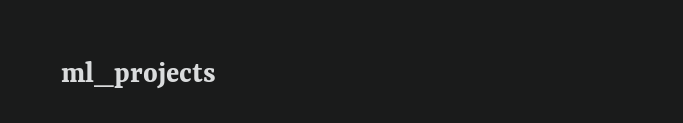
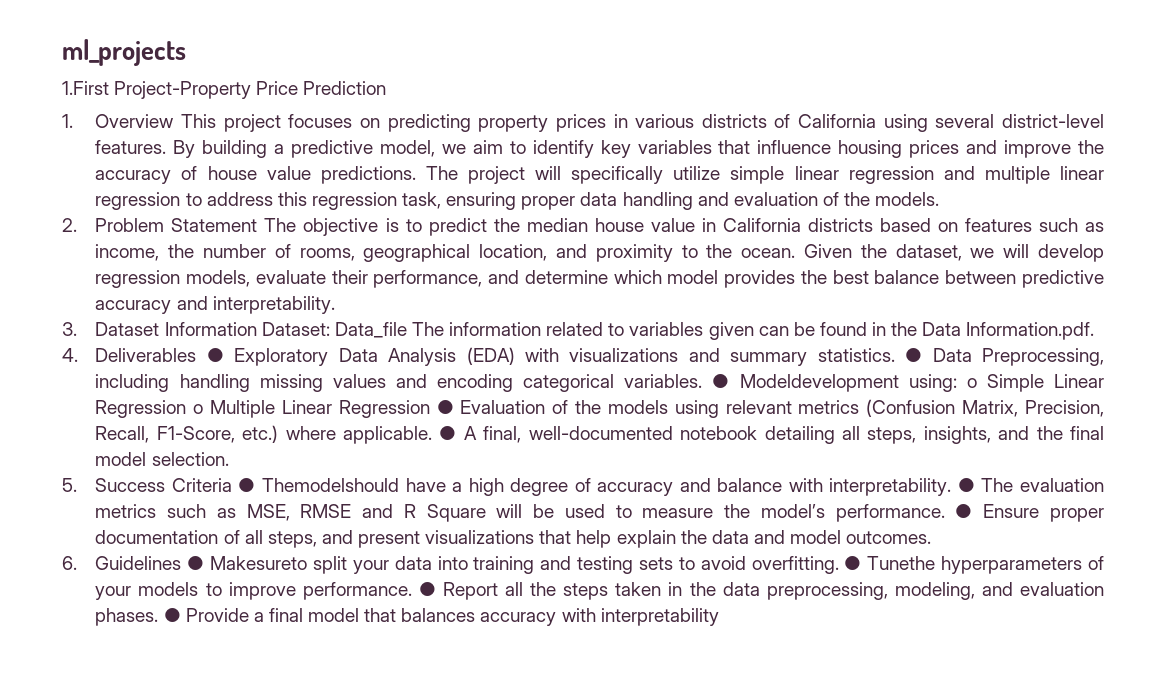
(216, 75) none -> [62,81,387,99] [62,114,1104,132] [95,140,1104,158] [95,166,1104,184] [95,192,940,210] [62,218,1105,236] [95,244,1105,262] [95,270,1104,288] [95,296,335,314] [62,322,1095,340] [62,347,1104,366] [95,374,1105,392] [95,399,1104,418] [95,425,1104,444] [95,452,229,466] [62,478,1104,496] [95,504,1104,522] [95,530,932,548] [62,556,1104,574] [95,582,1104,600] [95,608,719,626] // 1.First Project-Property Price Prediction // 1. Overview This project focuses on predicting property prices in various districts of California using several district-level features. By building a predictive model, we aim to identify key variables that influence housing prices and improve the accuracy of house value predictions. The project will specifically utilize simple linear regression and multiple linear regression to address this regression task, ensuring proper data handling and evaluation of the models. // 2. Problem Statement The objective is to predict the median house value in California districts based on features such as income, the number of rooms, geographical location, and proximity to the ocean. Given the dataset, we will develop regression models, evaluate their performance, and determine which model provides the best balance between predictive accuracy and interpretability. // 3. Dataset Information Dataset: Data_file The information related to variables given can be found in the Data Information.pdf. // 4. Deliverables ● Exploratory Data Analysis (EDA) with visualizations and summary statistics. ● Data Preprocessing, including handling missing values and encoding categorical variables. ● Modeldevelopment using: o Simple Linear Regression o Multiple Linear Regression ● Evaluation of the models using relevant metrics (Confusion Matrix, Precision, Recall, F1-Score, etc.) where applicable. ● A final, well-documented notebook detailing all steps, insights, and the final model selection. // 5. Success Criteria ● Themodelshould have a high degree of accuracy and balance with interpretability. ● The evaluation metrics such as MSE, RMSE and R Square will be used to measure the model’s performance. ● Ensure proper documentation of all steps, and present visualizations that help explain the data and model outcomes. // 6. Guidelines ● Makesureto split your data into training and testing sets to avoid overfitting. ● Tunethe hyperparameters of your models to improve performance. ● Report all the steps taken in the data preprocessing, modeling, and evaluation phases. ● Provide a final model that balances accuracy with interpretability

